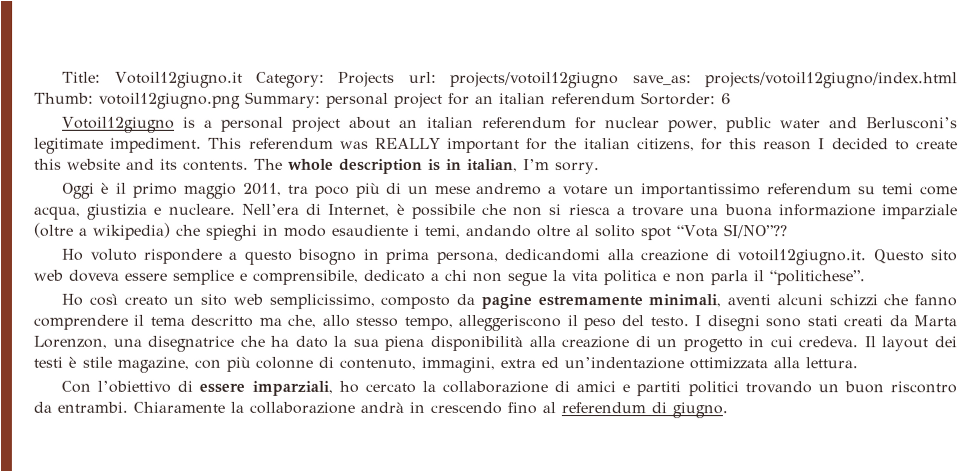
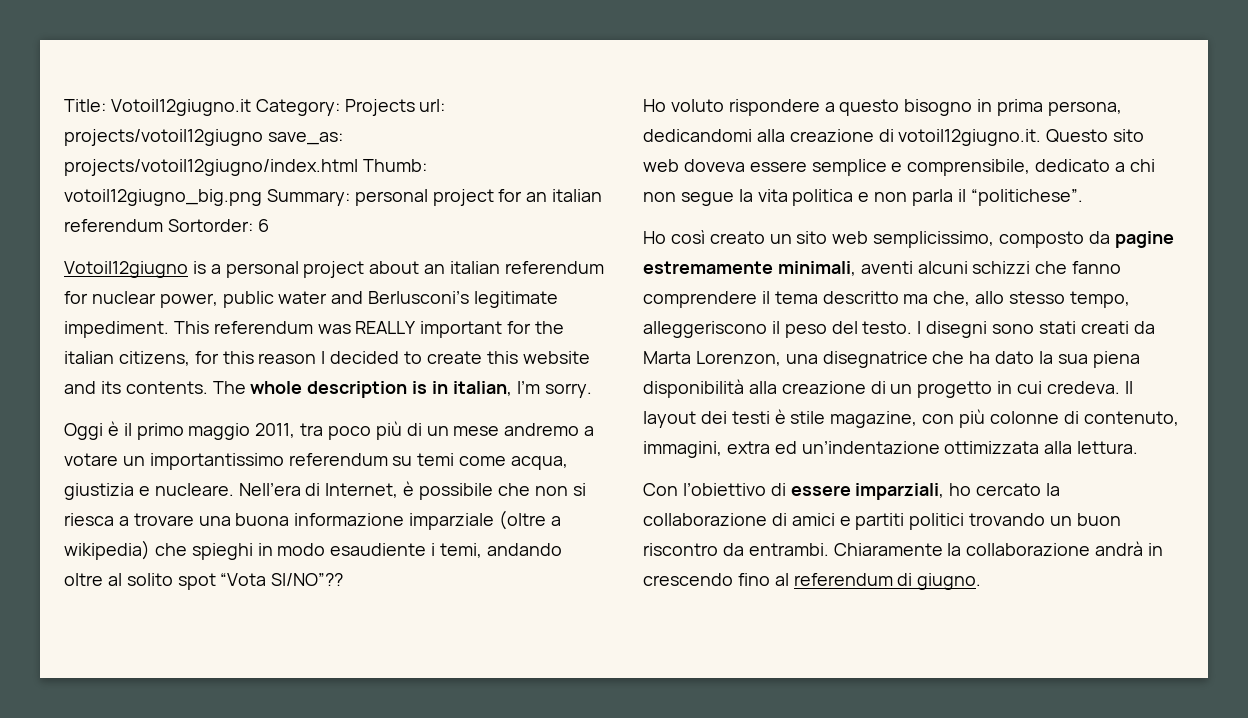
[99,92,241,109] votoil12giugno.png -> [64,189,262,206] votoil12giugno_big.png

